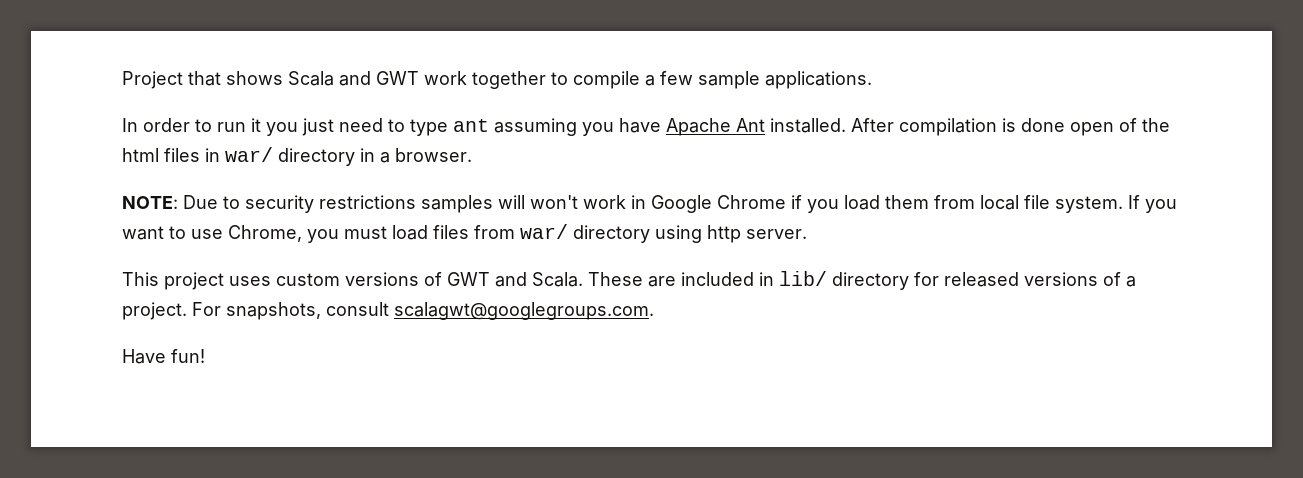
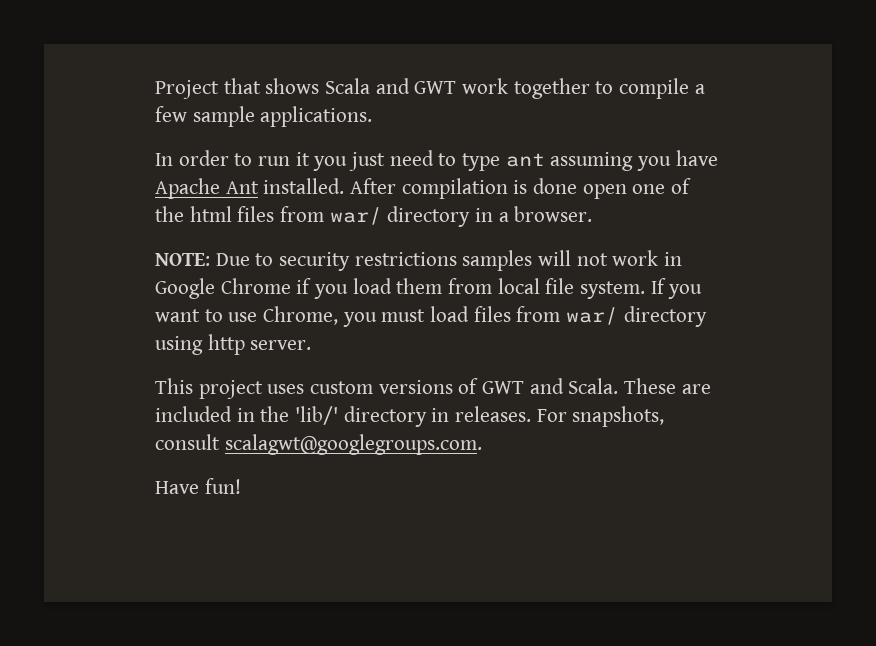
(1114, 129) none -> [632,184,666,194] one
[205,148,220,162] in -> [280,206,325,222] from
[530,195,578,209] won't -> [576,253,608,266] not
[779,271,1136,290] [122,302,187,320] lib/ directory for released versions of a project. -> [260,406,532,427] the 'lib/' directory in releases.

